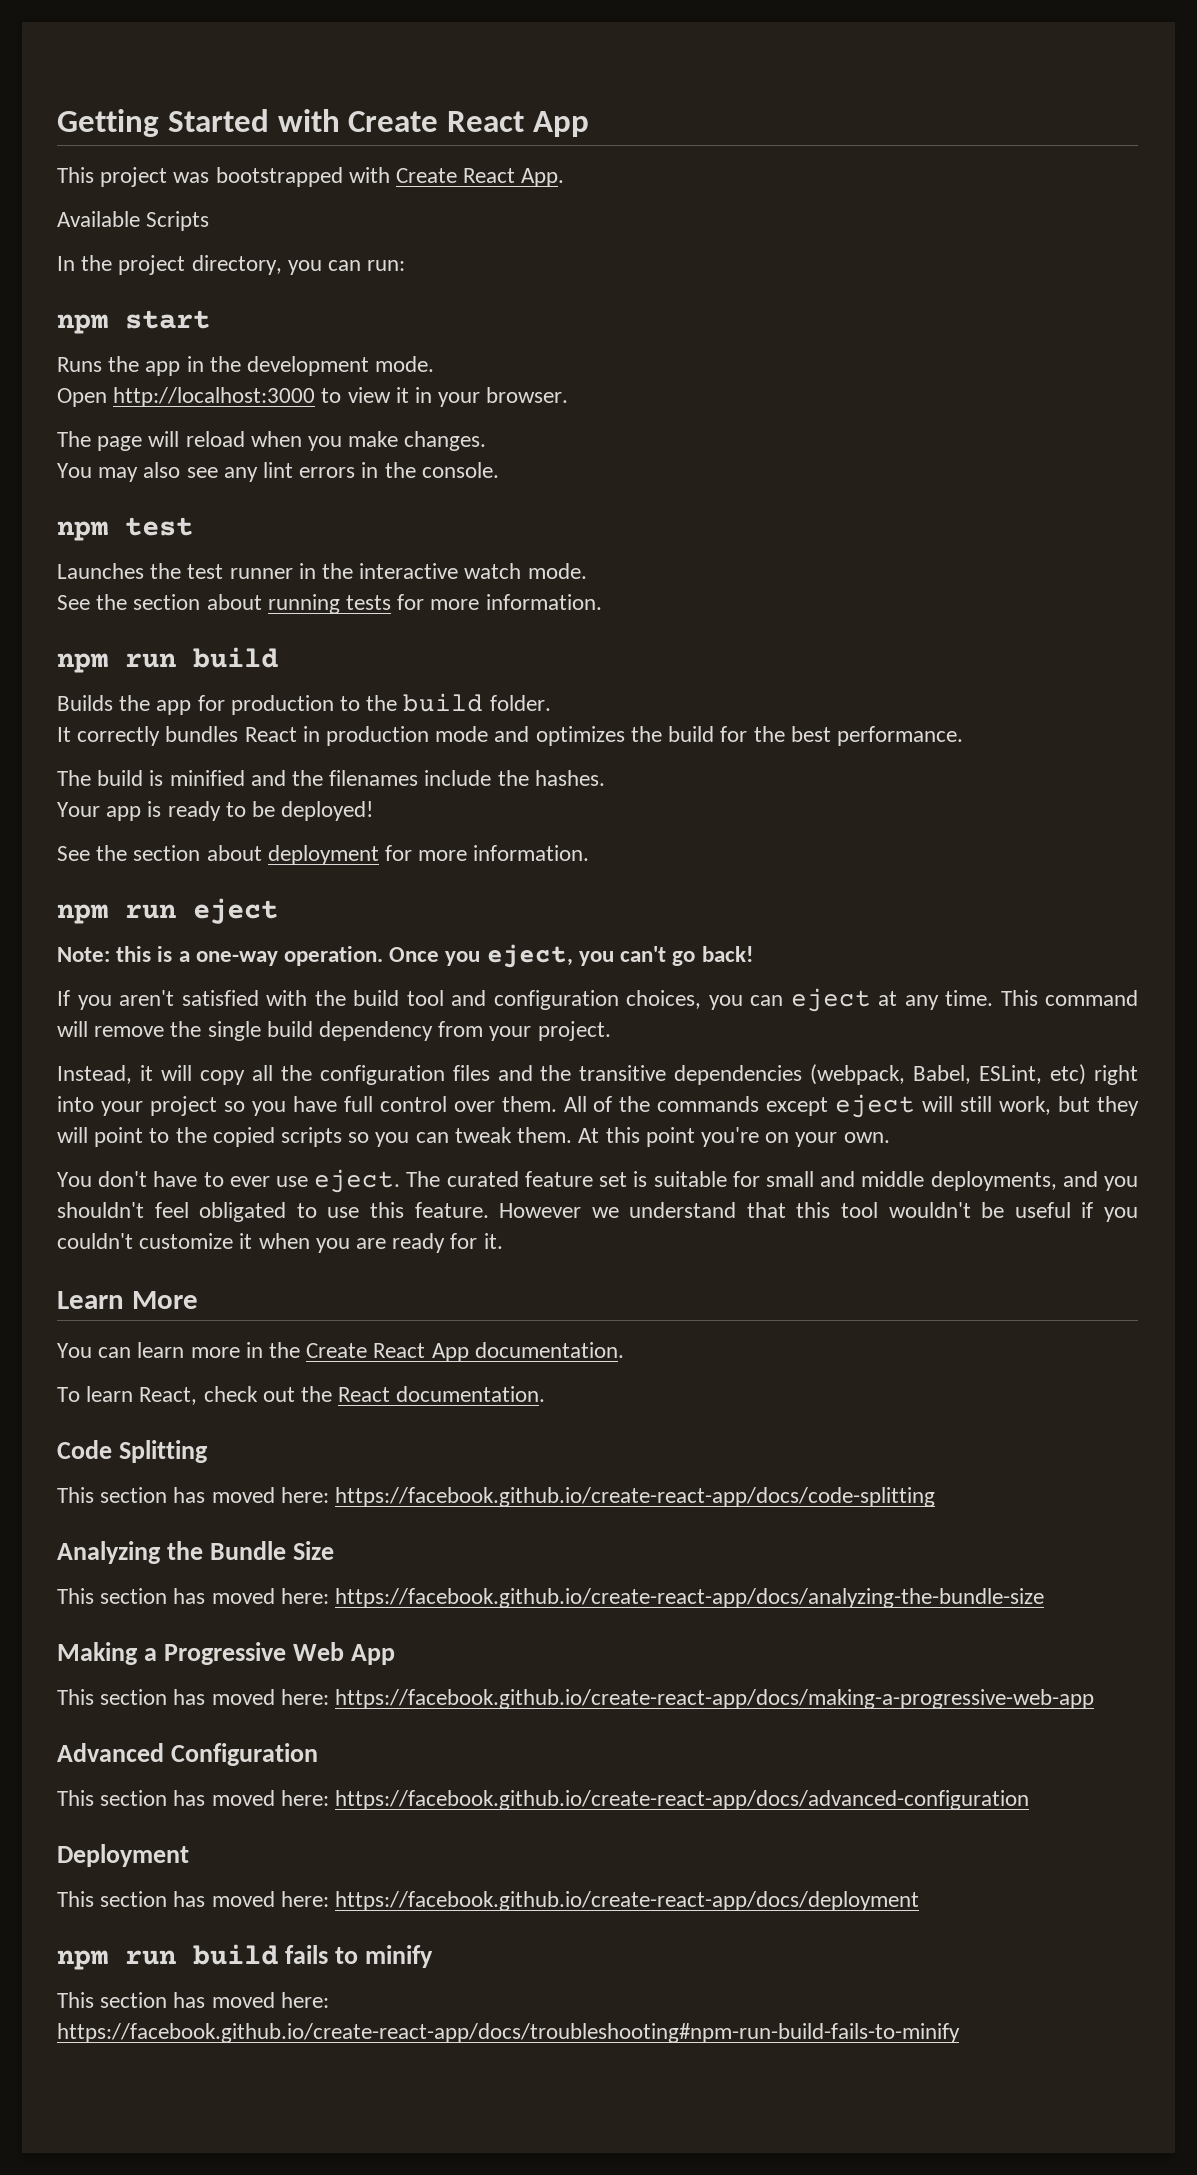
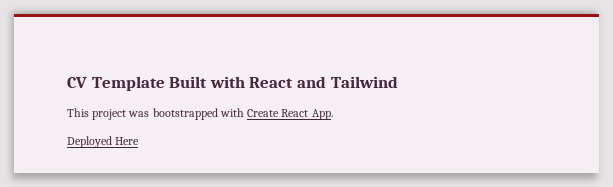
[57,109,589,137] Getting Started with Create React App -> [67,76,398,91] CV Template Built with React and Tailwind
[57,211,210,231] [57,255,406,275] [57,310,210,334] [57,356,435,376] [57,387,569,407] [57,431,487,451] [57,462,499,482] [57,517,193,541] [57,563,587,579] [57,594,602,614] [57,647,278,673] [57,693,551,715] [57,726,963,746] [57,770,605,786] [57,801,374,821] [57,845,590,865] [57,898,278,924] [57,944,753,968] [57,988,1138,1012] [57,1021,611,1041] [57,1064,1138,1085] [57,1094,1140,1118] [57,1127,890,1147] [57,1169,1138,1193] [57,1202,1138,1222] [57,1233,503,1253] [57,1291,198,1309] [57,1342,624,1362] [57,1386,546,1405] [57,1440,209,1463] [57,1487,936,1507] [57,1541,335,1564] [57,1588,1045,1608] [57,1642,396,1665] [57,1689,1095,1709] [57,1743,319,1766] [57,1790,1030,1810] [57,1844,189,1867] [57,1891,920,1911] [57,1944,434,1970] [57,1992,329,2008] [57,2023,960,2043] Available Scripts // In the project directory, you can run: // npm start // Runs the app in the development mode. // Open http://localhost:3000 to view it in your browser. // The page will reload when you make changes. // You may also see any lint errors in the console. // npm test // Launches the test runner in the interactive watch mode. // See the section about running tests for more information. // npm run build // Builds the app for production to the build folder. // It correctly bundles React in production mode and optimizes the build for the best performance. // The build is minified and the filenames include the hashes. // Your app is ready to be deployed! // See the section about deployment for more information. // npm run eject // Note: this is a one-way operation. Once you eject, you can't go back! // If you aren't satisfied with the build tool and configuration choices, you can eject at any time. This command will remove the single build dependency from your project. // Instead, it will copy all the configuration files and the transitive dependencies (webpack, Babel, ESLint, etc) right into your project so you have full control over them. All of the commands except eject will still work, but they will point to the copied scripts so you can tweak them. At this point you're on your own. // You don't have to ever use eject. The curated feature set is suitable for small and middle deployments, and you shouldn't feel obligated to use this feature. However we understand that this tool wouldn't be useful if you couldn't customize it when you are ready for it. // Learn More // You can learn more in the Create React App documentation. // To learn React, check out the React documentation. // Code Splitting // This section has moved here: https://facebook.github.io/create-react-app/docs/code-splitting // Analyzing the Bundle Size // This section has moved here: https://facebook.github.io/create-react-app/docs/analyzing-the-bundle-size // Making a Progressive Web App // This section has moved here: https://facebook.github.io/create-react-app/docs/making-a-progressive-web-app // Advanced Configuration // This section has moved here: https://facebook.github.io/create-react-app/docs/advanced-configuration // Deployment // This section has moved here: https://facebook.github.io/create-react-app/docs/deployment // npm run build fails to minify // This section has moved here: https://facebook.github.io/create-react-app/docs/troubleshooting#npm-run-build-fails-to-minify -> [67,136,140,148] Deployed Here

